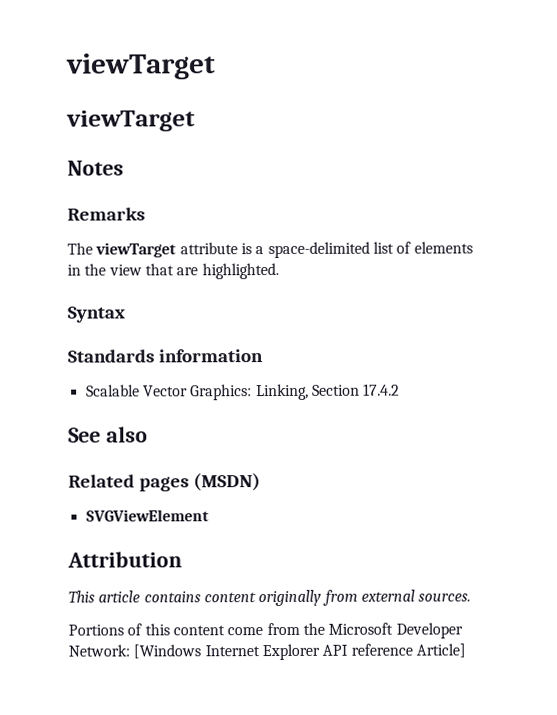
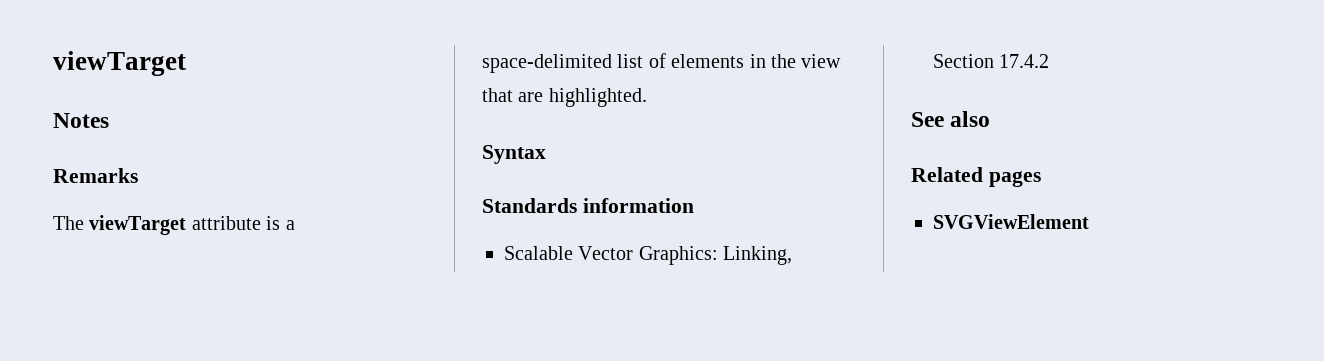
[66,53,216,80] [66,110,196,132] viewTarget // viewTarget -> [53,51,186,76] viewTarget
[192,473,261,492] (MSDN) -> (1041, 179) none
[67,551,182,568] [68,589,472,607] [68,622,463,639] [68,643,466,661] // Attribution // This article contains content originally from external sources. // Portions of this content come from the Microsoft Developer Network: [Windows Internet Explorer API reference Article] -> (1089, 221) none

